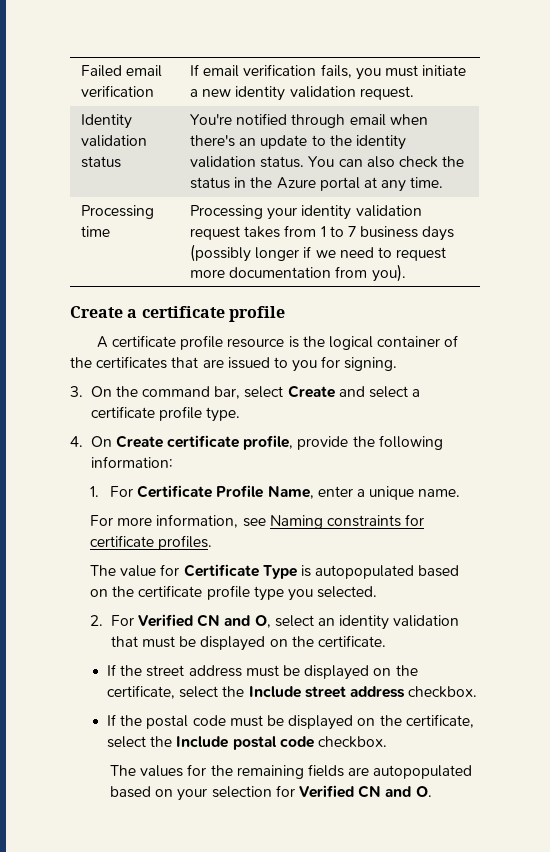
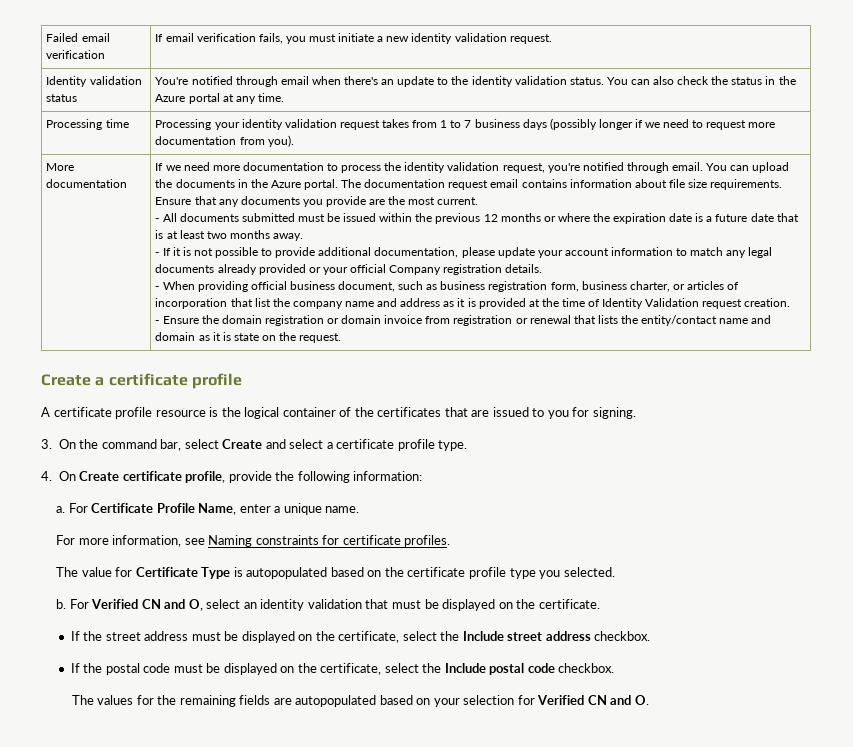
(406, 273) none -> [46,163,75,171] [46,179,128,188] [155,162,790,173] [155,179,783,190] [155,196,479,207] [155,213,799,224] [155,230,304,241] [155,247,773,258] [155,264,543,275] [155,281,740,292] [155,298,791,309] [155,315,772,326] [155,332,342,343] // More documentation | If we need more documentation to process the identity validation request, you're notified through email. You can upload the documents in the Azure portal. The documentation request email contains information about file size requirements. Ensure that any documents you provide are the most current. // - All documents submitted must be issued within the previous 12 months or where the expiration date is a future date that is at least two months away. // - If it is not possible to provide additional documentation, please update your account information to match any legal documents already provided or your official Company registration details. // - When providing official business document, such as business registration form, business charter, or articles of incorporation that list the company name and address as it is provided at the time of Identity Validation request creation. // - Ensure the domain registration or domain invoice from registration or renewal that lists the entity/contact name and domain as it is state on the request.
[90,486,100,497] 1. -> [56,506,66,513] a.
[90,615,104,626] 2. -> [56,599,67,609] b.

